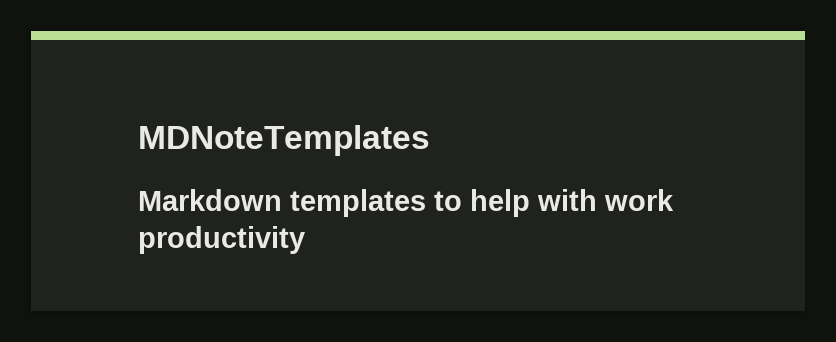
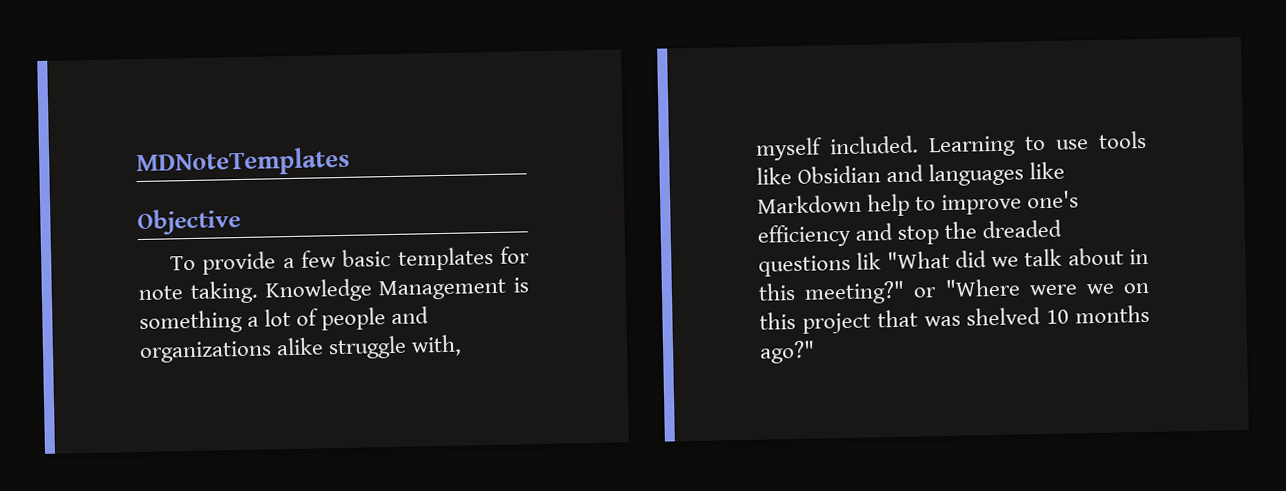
[138,189,674,217] [138,226,305,254] Markdown templates to help with work productivity -> [137,208,241,236] [169,246,530,275] [138,277,529,305] [139,306,430,335] [139,334,463,364] [755,130,1147,161] [756,161,1066,187] [757,190,1080,217] [757,219,1063,248] [758,247,1149,277] [758,278,1150,305] [759,304,1150,334] [759,340,815,364] Objective // To provide a few basic templates for note taking. Knowledge Management is something a lot of people and organizations alike struggle with, myself included. Learning to use tools like Obsidian and languages like Markdown help to improve one's efficiency and stop the dreaded questions lik "What did we talk about in this meeting?" or "Where were we on this project that was shelved 10 months ago?"

